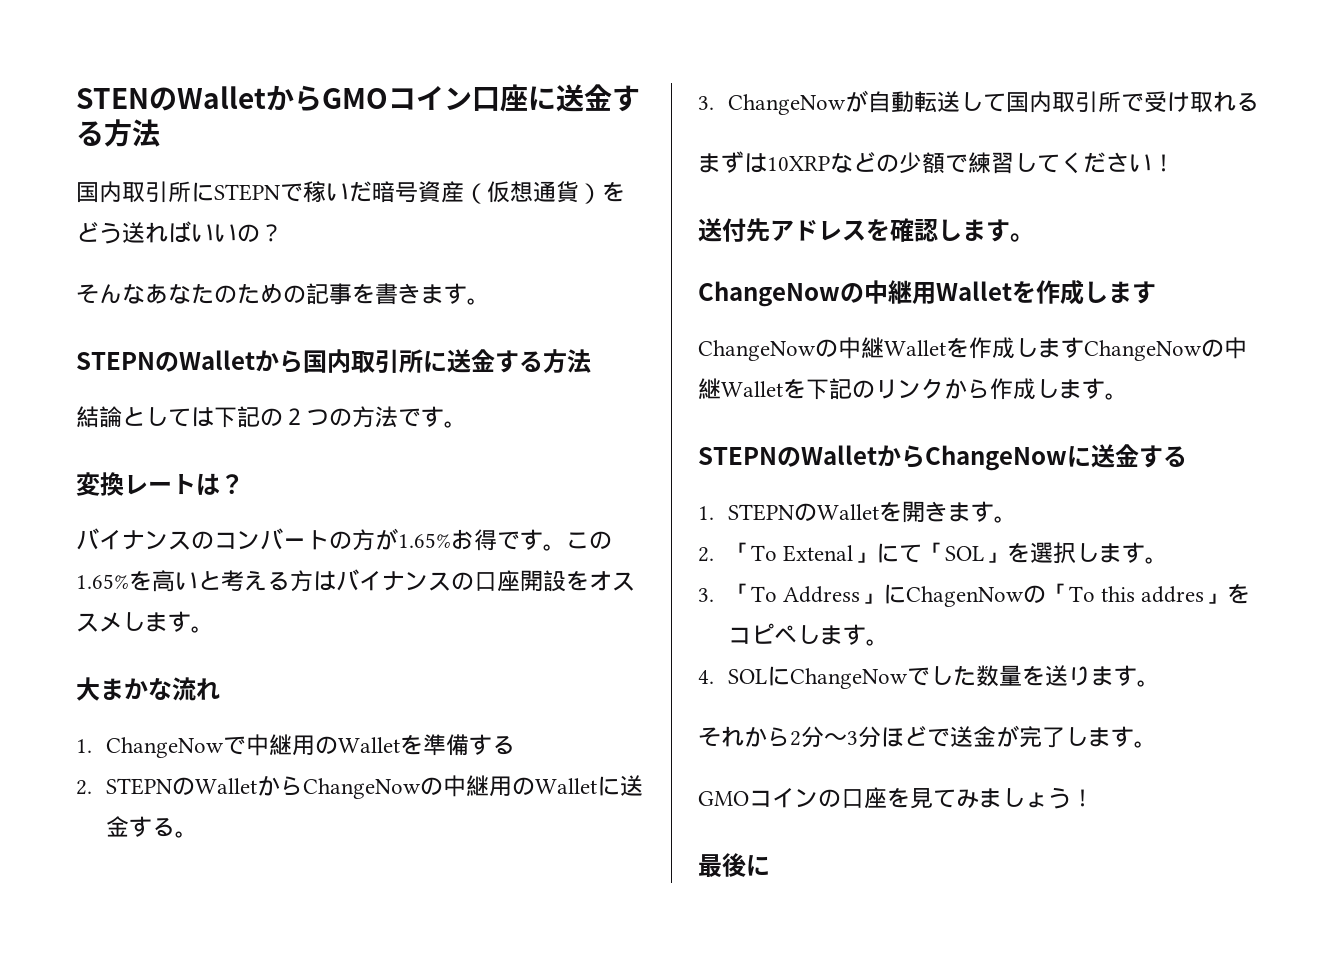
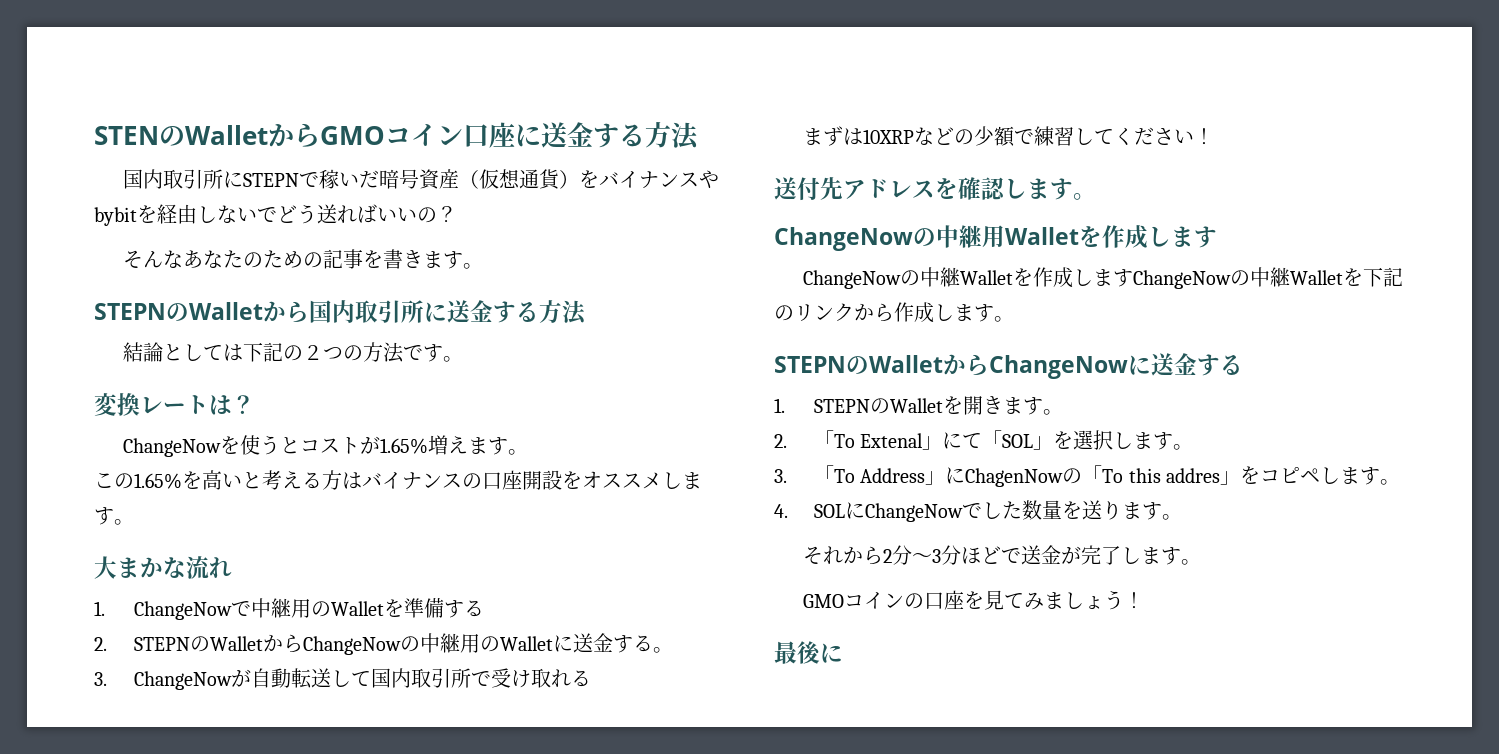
(625, 191) none -> [599,170,720,189] [94,204,277,226] バイナンスやbybitを経由しないで
[76,528,566,551] バイナンスのコンバートの方が1.65%お得です。 -> [123,435,529,457] ChangeNowを使うとコストが1.65%増えます。 //

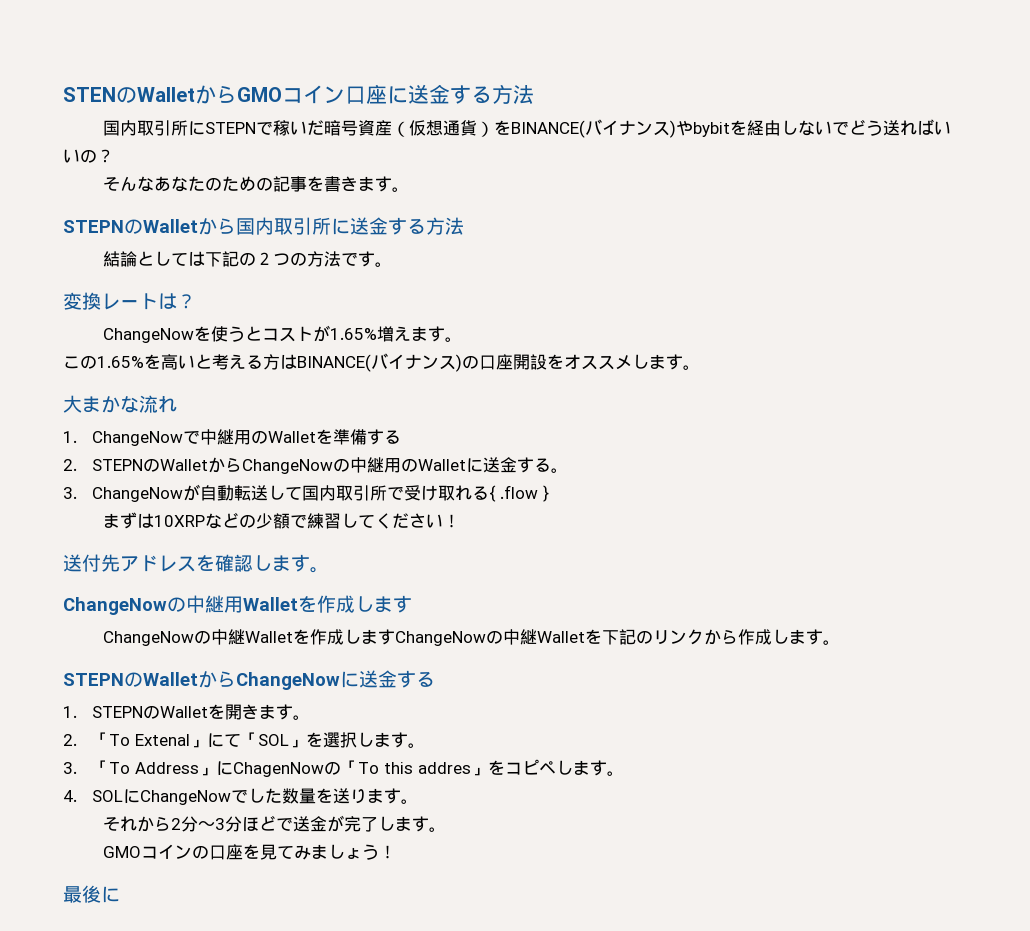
[599,171,700,189] バイナンス -> [510,119,676,138] BINANCE(バイナンス)
[362,472,462,490] バイナンス -> [297,353,462,372] BINANCE(バイナンス)
(591, 678) none -> [488,485,549,502] { .flow }

